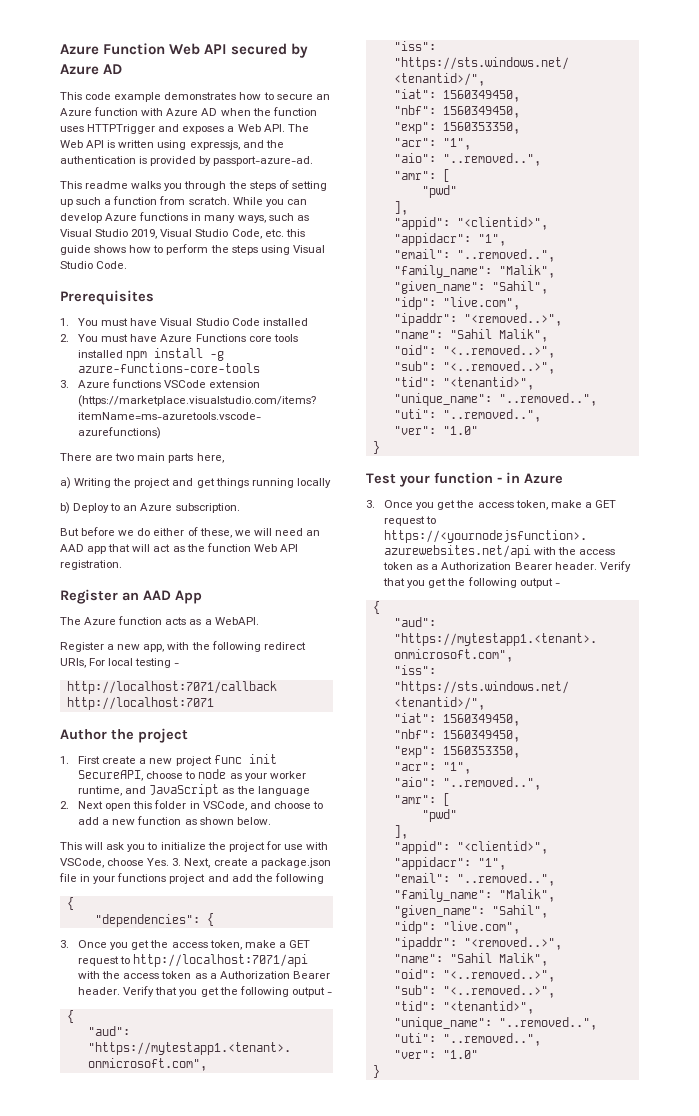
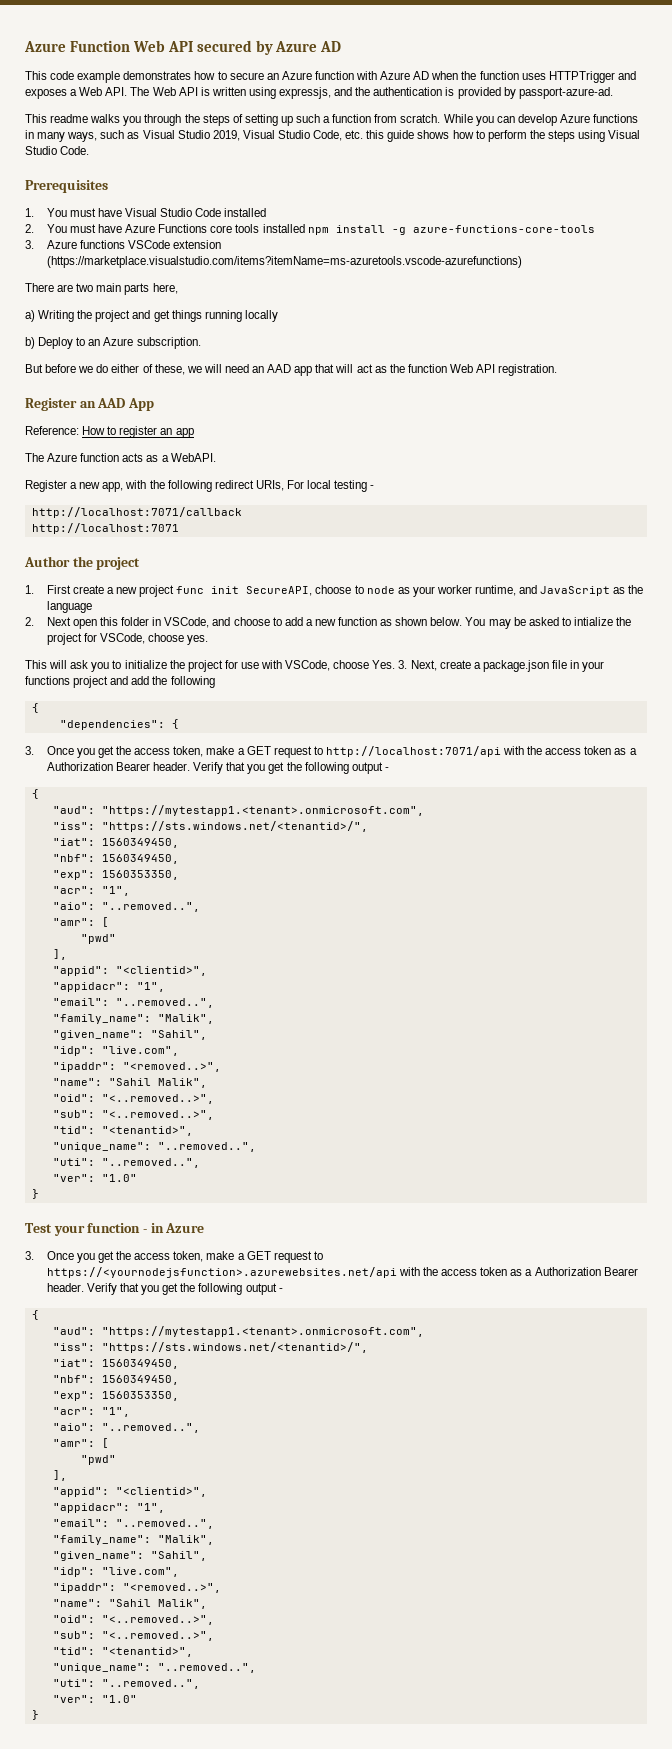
(202, 597) none -> [25,426,194,438] // Reference: How to register an app
(271, 821) none -> [465,617,632,629] [46,633,209,645] You may be asked to intialize the project for VSCode, choose yes.

